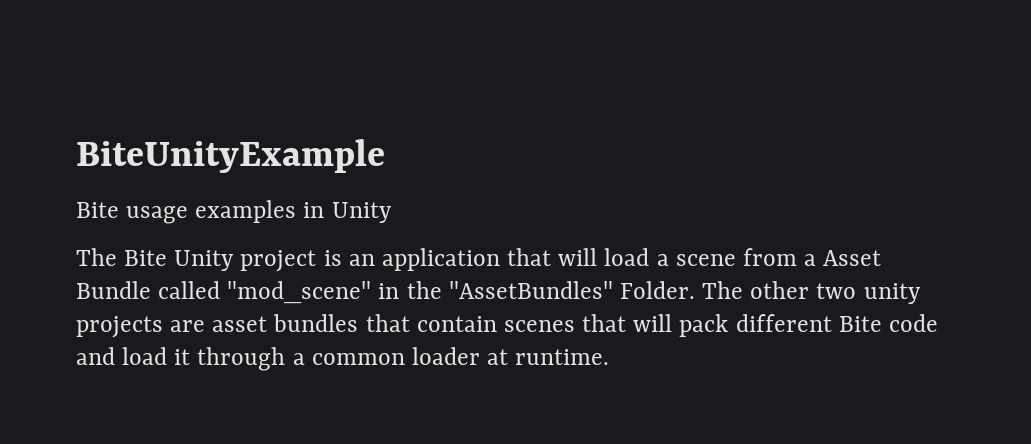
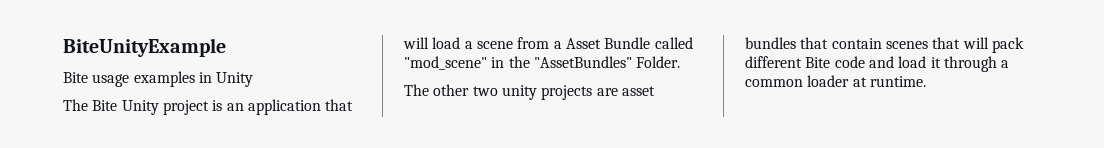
(695, 290) none -> (681, 62) //

